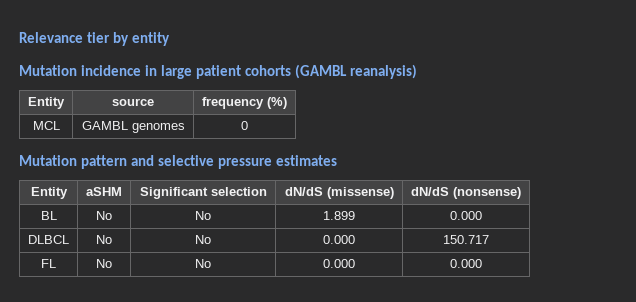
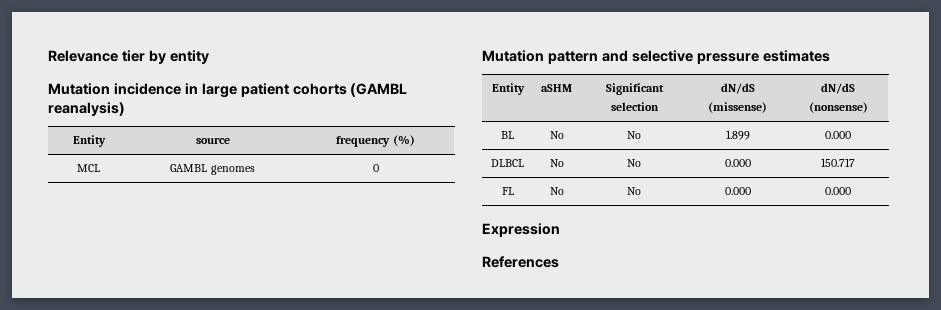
(483, 263) none -> [482,223,560,237] [482,256,559,268] // Expression // References

